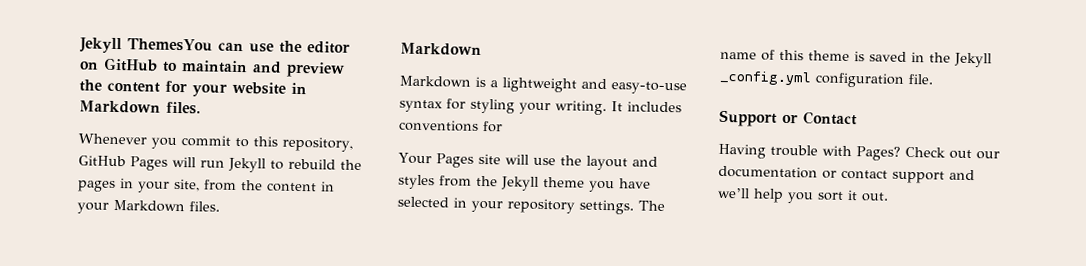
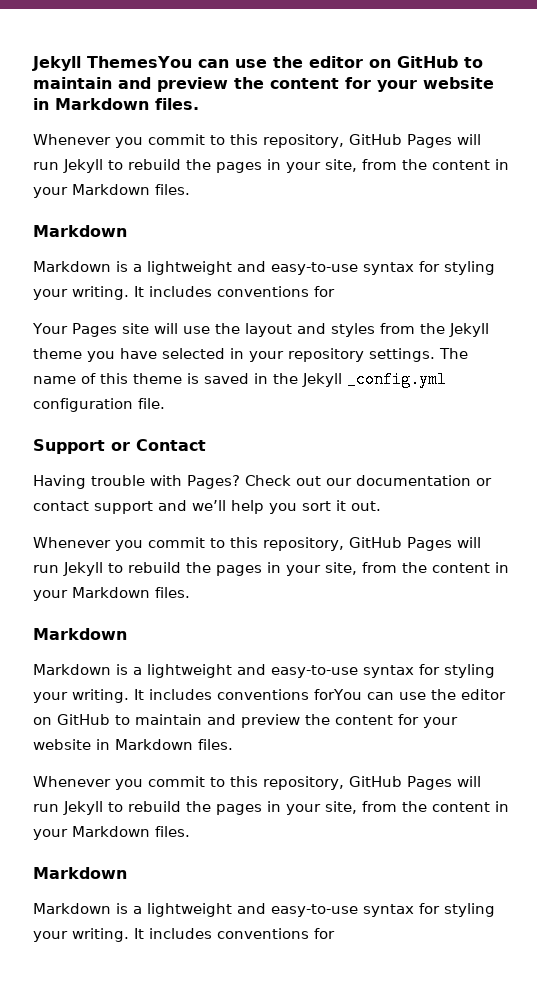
(889, 197) none -> [33,537,481,551] [33,562,509,576] [33,587,190,601] [33,628,127,640] [33,664,495,678] [33,689,506,703] [33,714,458,728] [33,739,233,750] [33,776,481,790] [33,801,509,815] [33,826,190,840] [33,867,127,879] [33,903,495,917] [33,928,335,942] // Whenever you commit to this repository, GitHub Pages will run Jekyll to rebuild the pages in your site, from the content in your Markdown files. // Markdown // Markdown is a lightweight and easy-to-use syntax for styling your writing. It includes conventions forYou can use the editor on GitHub to maintain and preview the content for your website in Markdown files. // Whenever you commit to this repository, GitHub Pages will run Jekyll to rebuild the pages in your site, from the content in your Markdown files. // Markdown // Markdown is a lightweight and easy-to-use syntax for styling your writing. It includes conventions for

